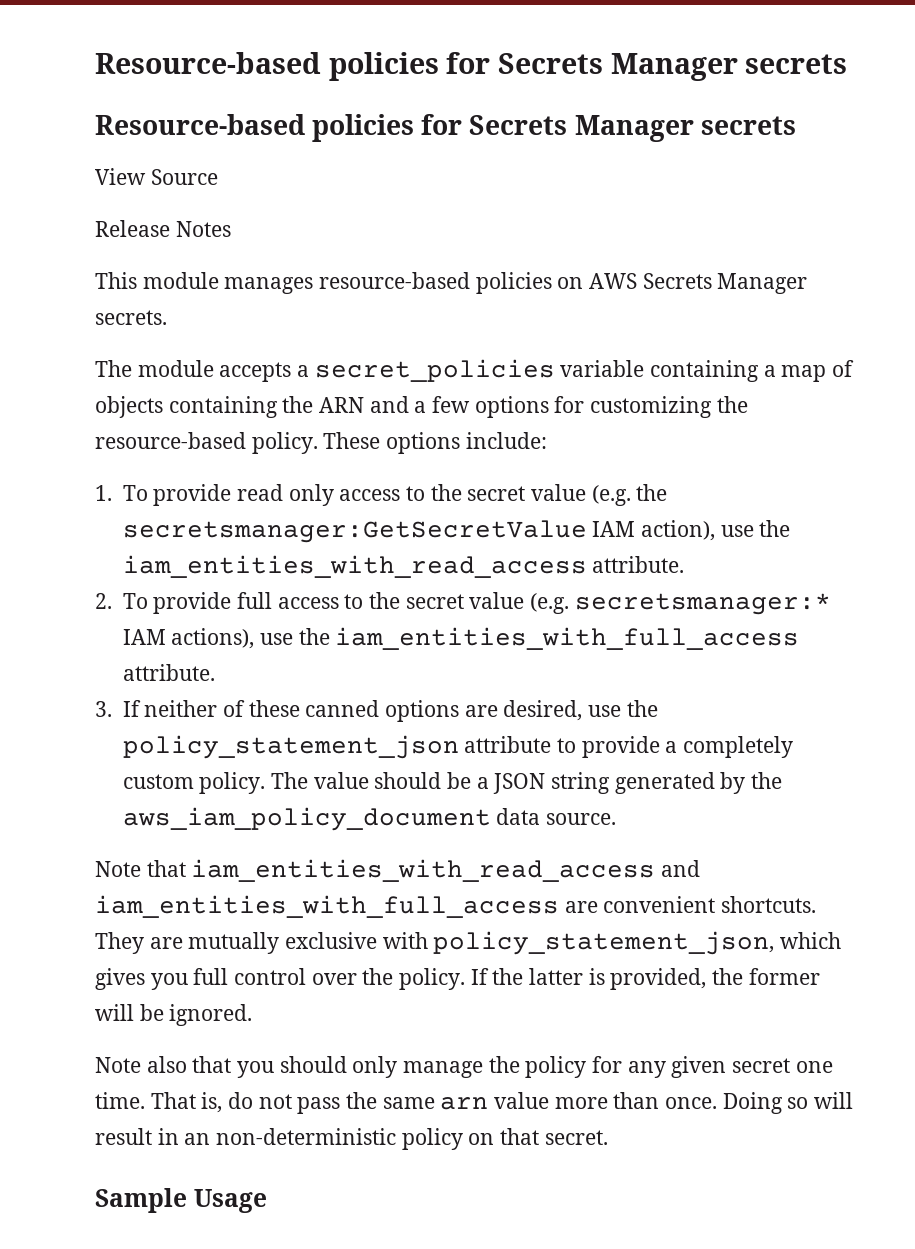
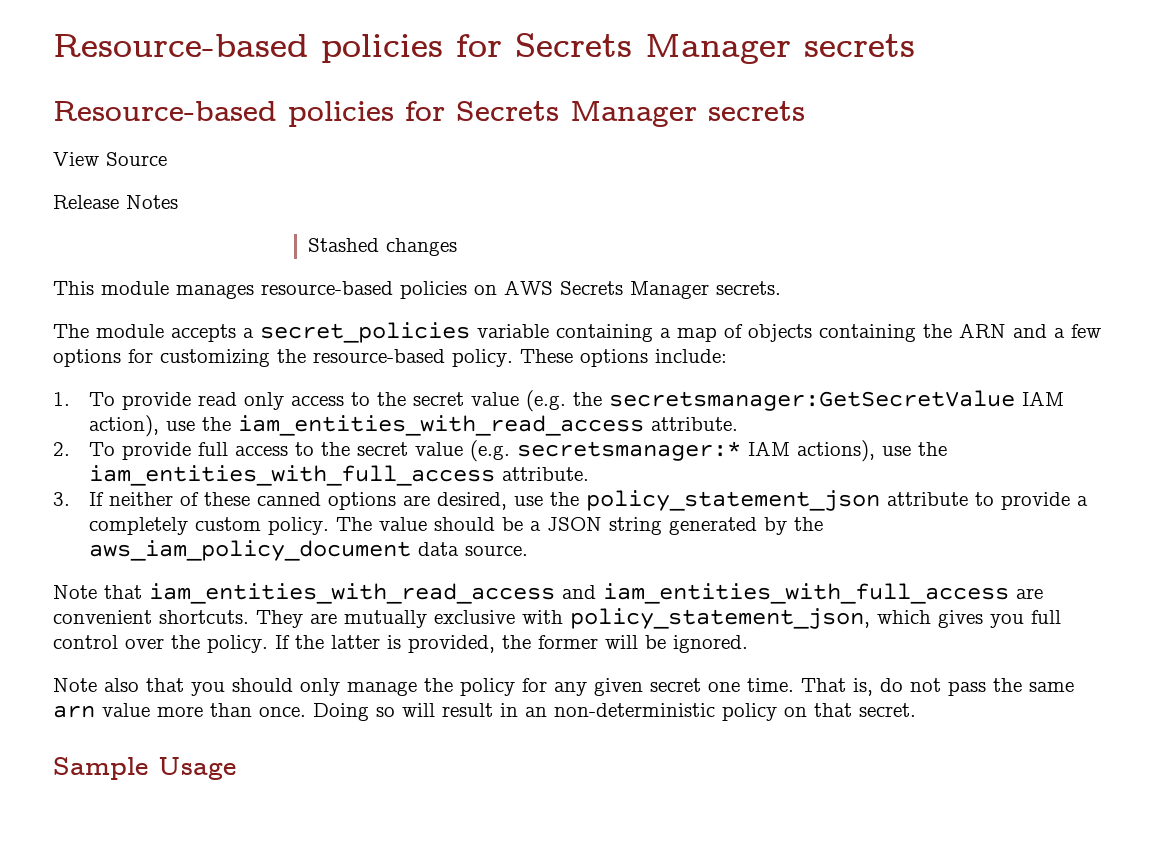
(231, 229) none -> [308,238,458,256] // Stashed changes

